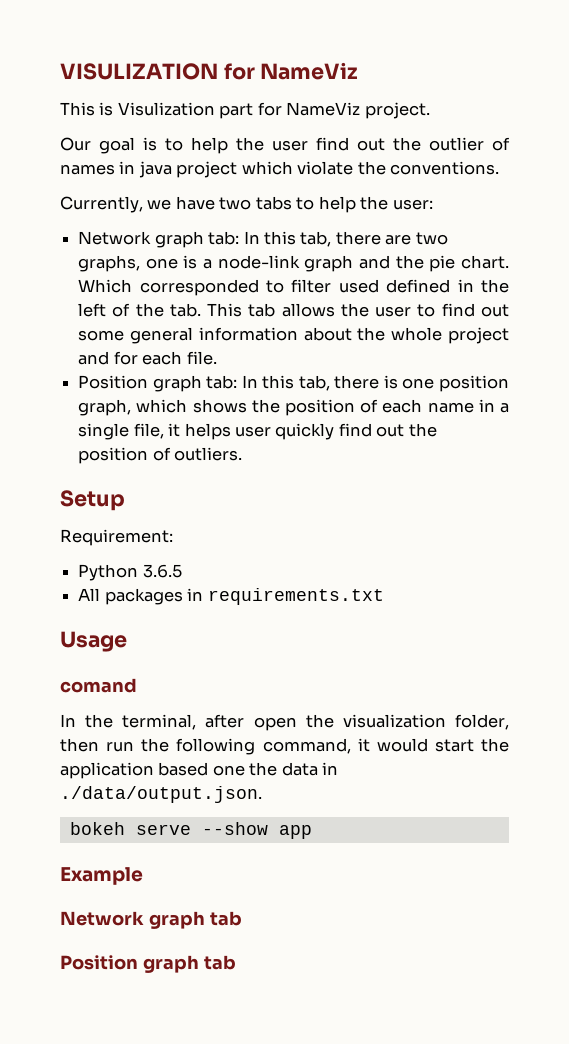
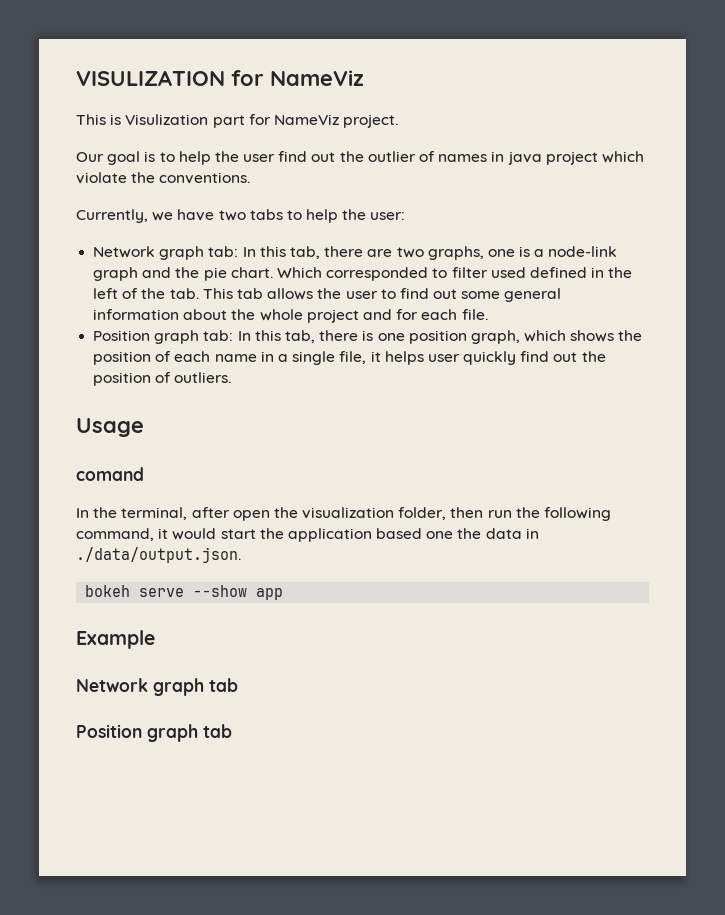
[60,490,125,511] [60,529,173,546] [78,564,182,581] [78,588,384,605] // Setup // Requirement: // Python 3.6.5 // All packages in requirements.txt -> (232, 377) none

